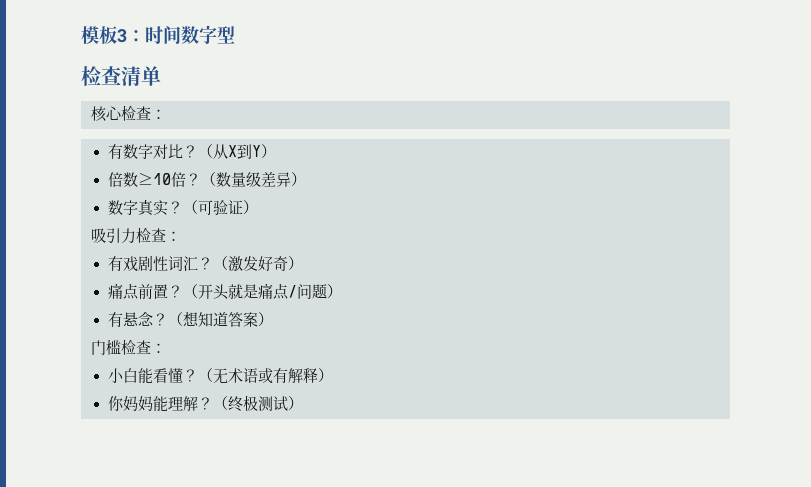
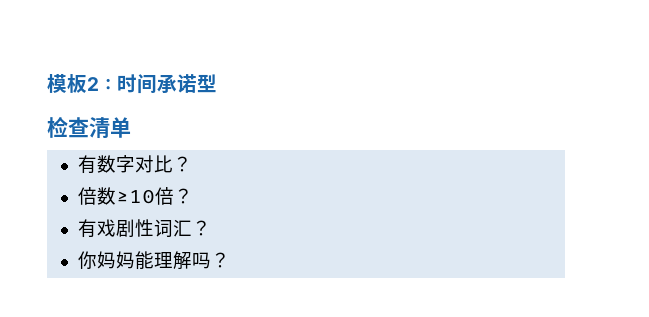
[117,25,217,44] 3：时间数字 -> [87,74,197,94] 2：时间承诺
[90,105,166,122] // 核心检查： -> (131, 127) none
[198,144,277,159] （从X到Y） -> (192, 164) none
[201,172,307,187] [108,199,259,216] [90,227,181,244] [108,255,304,272] [108,283,343,300] [108,311,274,327] [90,339,166,355] [108,368,334,384] （数量级差异） // 数字真实？（可验证） // 吸引力检查： // 有戏剧性词汇？（激发好奇） // 痛点前置？（开头就是痛点/问题） // 有悬念？（想知道答案） // 门槛检查： // 小白能看懂？（无术语或有解释） -> [77,219,211,238] // 有戏剧性词汇？
[198,395,304,412] ？（终极测试） -> [191,252,230,269] 吗？

